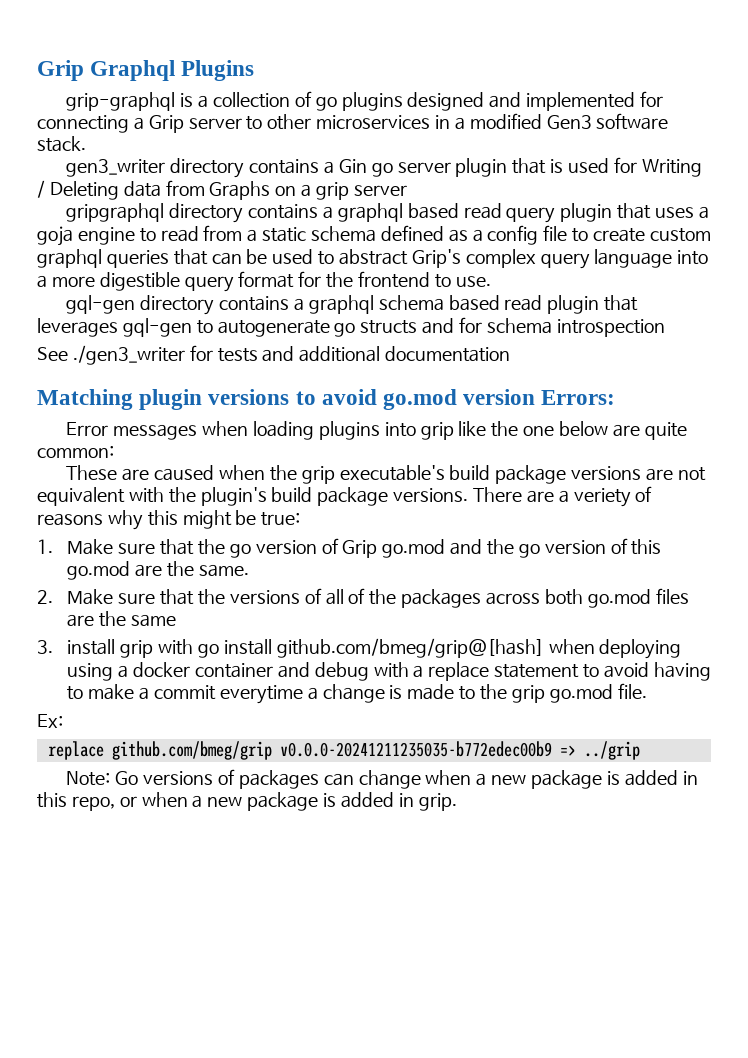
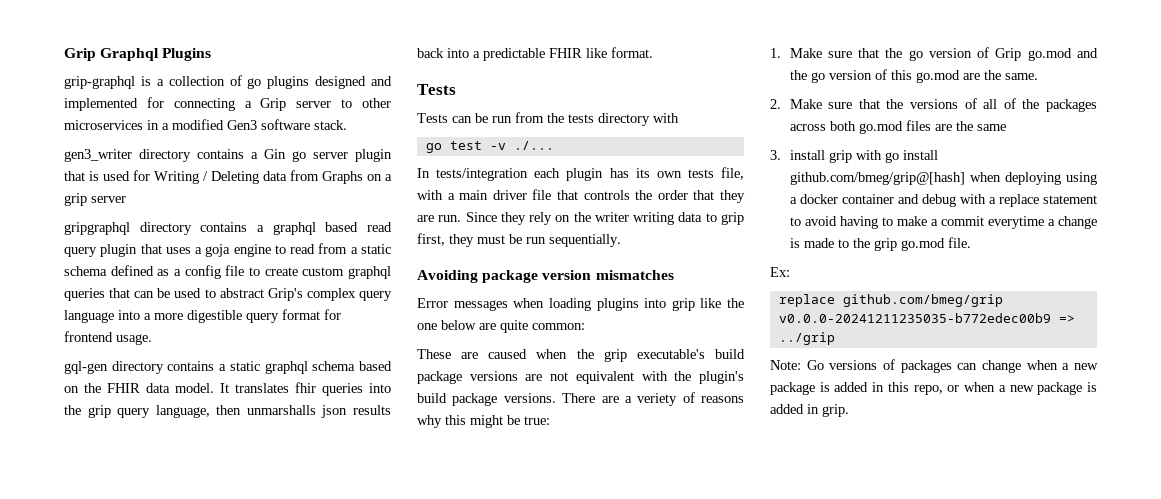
[326,271,491,288] the frontend to use. -> [64,331,152,345] frontend usage.
(304, 304) none -> [229,361,260,371] static
[504,295,639,314] [37,317,665,337] [37,345,511,365] [37,389,616,410] read plugin that leverages gql-gen to autogenerate go structs and for schema introspection // See ./gen3_writer for tests and additional documentation // Matching plugin versions to avoid go.mod version Errors: -> [64,382,391,396] [64,405,391,418] [417,47,653,61] [417,84,456,95] [417,112,679,126] [425,141,554,153] [417,167,744,181] [417,189,745,203] [417,212,744,225] [417,233,621,247] [417,270,674,283] on the FHIR data model. It translates fhir queries into the grip query language, then unmarshalls json results back into a predictable FHIR like format. // Tests // Tests can be run from the tests directory with // go test -v ./... // In tests/integration each plugin has its own tests file, with a main driver file that controls the order that they are run. Since they rely on the writer writing data to grip first, they must be run sequentially. // Avoiding package version mismatches

